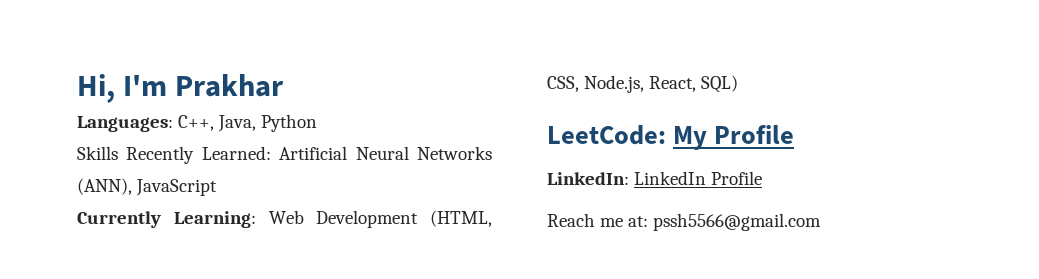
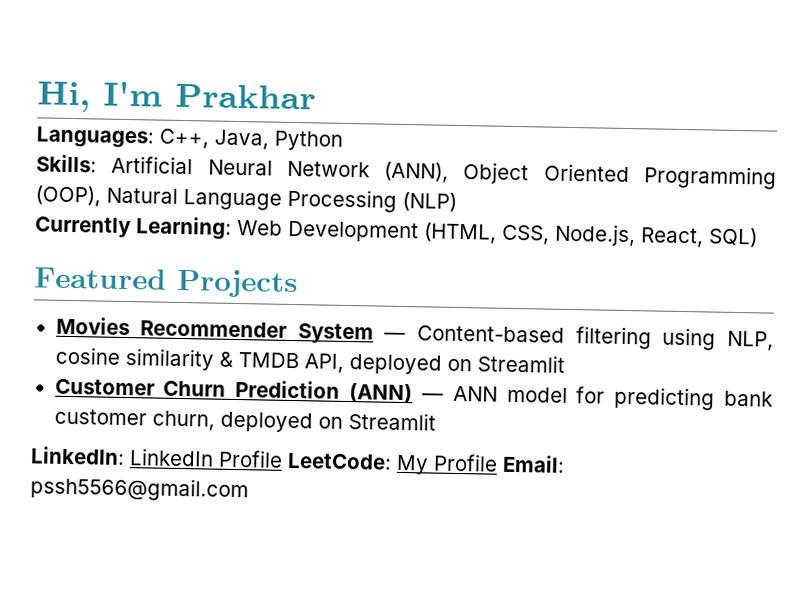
[77,146,492,164] [77,178,218,196] Skills Recently Learned: Artificial Neural Networks (ANN), JavaScript -> [36,154,777,190] [35,185,457,213] Skills: Artificial Neural Network (ANN), Object Oriented Programming (OOP), Natural Language Processing (NLP)
[547,125,795,150] LeetCode: My Profile -> [34,267,298,299] [55,316,774,351] [54,346,565,375] [54,378,773,411] [53,408,436,433] Featured Projects // Movies Recommender System — Content-based filtering using NLP, cosine similarity & TMDB API, deployed on Streamlit // Customer Churn Prediction (ANN) — ANN model for predicting bank customer churn, deployed on Streamlit
[547,213,649,227] // Reach me at: -> [287,452,565,475] LeetCode: My Profile Email:

